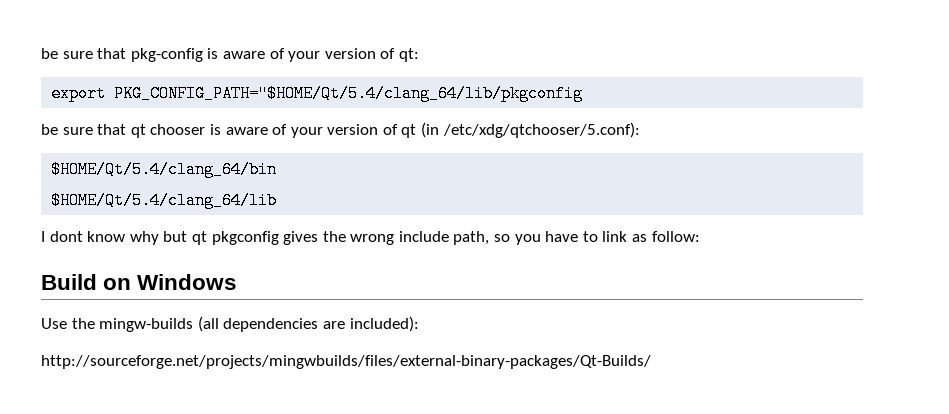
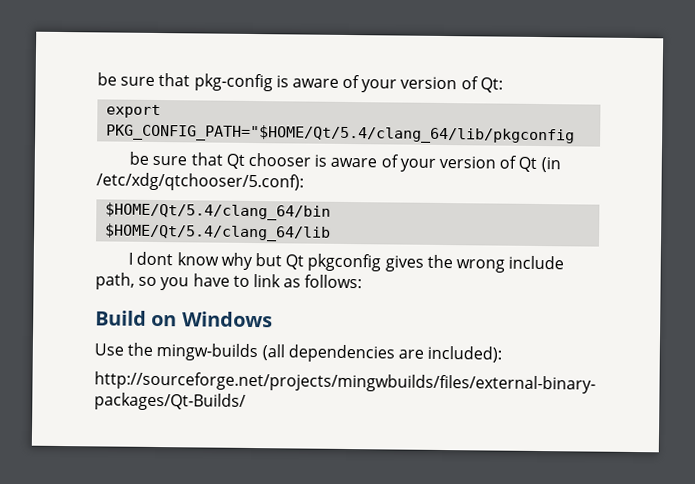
[398,48,419,62] qt: -> [479,77,503,93] Qt:
[130,124,146,138] qt -> [225,153,245,169] Qt
[401,124,417,138] qt -> [518,156,538,172] Qt
[191,231,207,245] qt -> [285,254,305,270] Qt
[651,231,700,242] follow: -> [304,274,363,289] follows:

